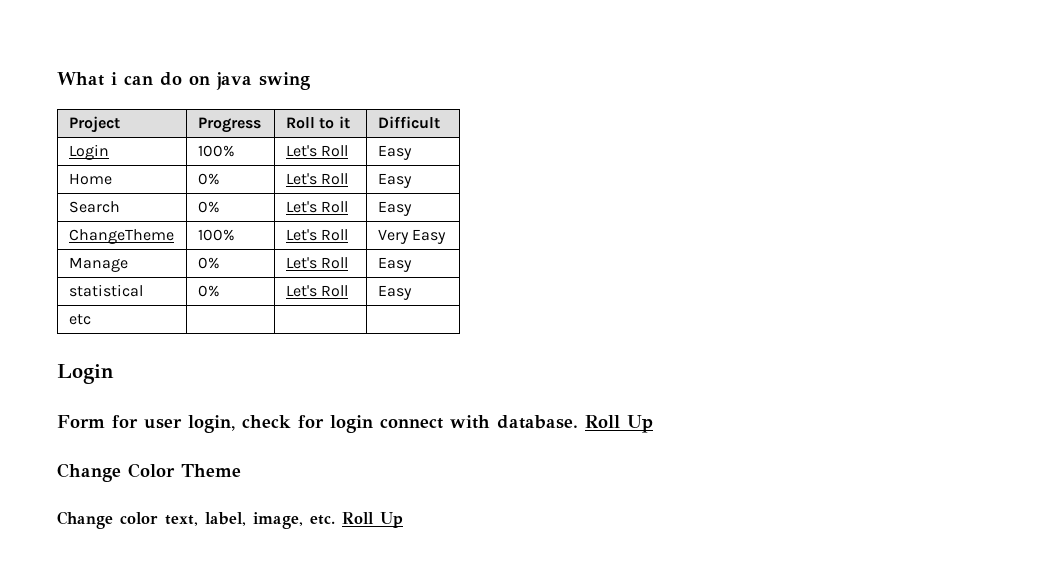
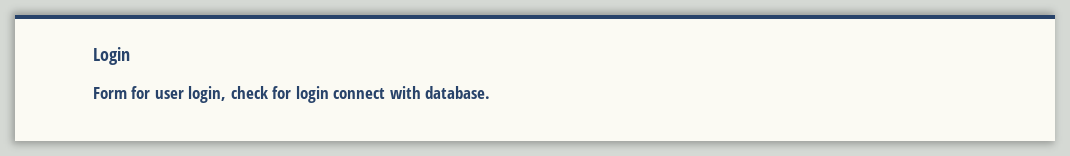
[57,72,310,90] [68,116,120,133] [197,117,261,133] [285,116,350,129] [377,116,440,129] [68,144,109,160] [197,145,235,157] [285,145,349,157] [377,145,412,160] [68,173,112,185] [197,173,220,185] [285,173,349,185] [377,173,412,188] [68,201,120,213] [197,201,220,213] [285,201,349,213] [377,201,412,216] [68,229,174,244] [197,229,235,241] [285,229,349,241] [377,229,447,244] [68,257,128,272] [197,257,220,269] [285,257,349,269] [377,257,412,272] [68,284,143,297] [197,285,220,297] [285,285,349,297] [377,285,412,300] [68,314,91,325] What i can do on java swing // Project | Progress | Roll to it | Difficult // Login | 100% | Let's Roll | Easy // Home | 0% | Let's Roll | Easy // Search | 0% | Let's Roll | Easy // ChangeTheme | 100% | Let's Roll | Very Easy // Manage | 0% | Let's Roll | Easy // statistical | 0% | Let's Roll | Easy // etc | | | // -> (93, 56) none
[585,415,653,433] [57,463,241,482] [57,511,403,529] Roll Up // Change Color Theme // Change color text, label, image, etc. Roll Up -> (491, 92) none

